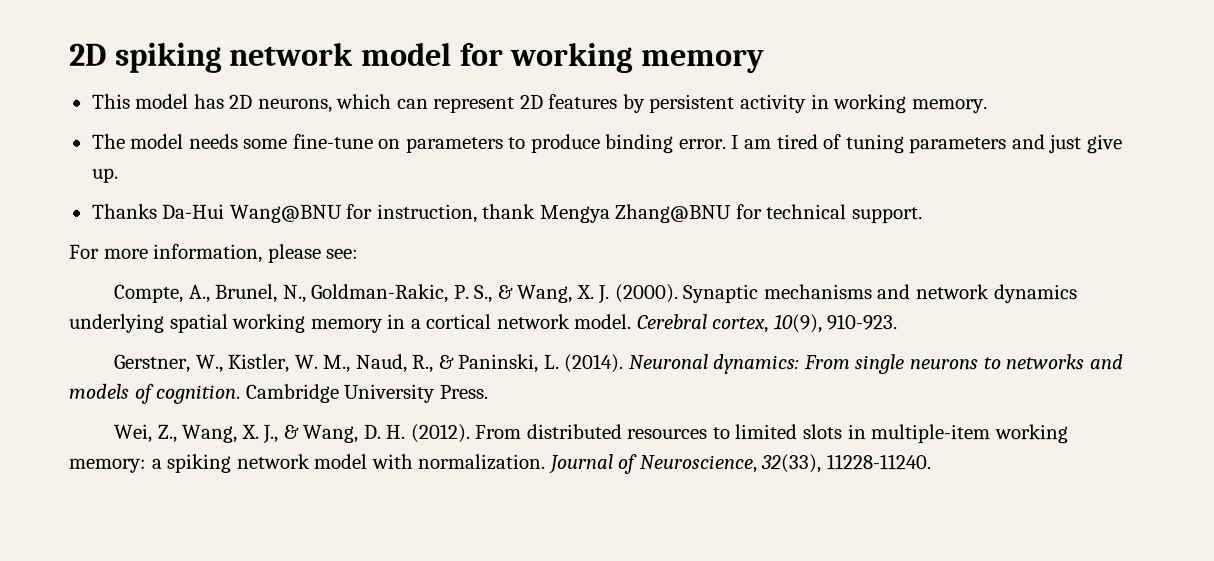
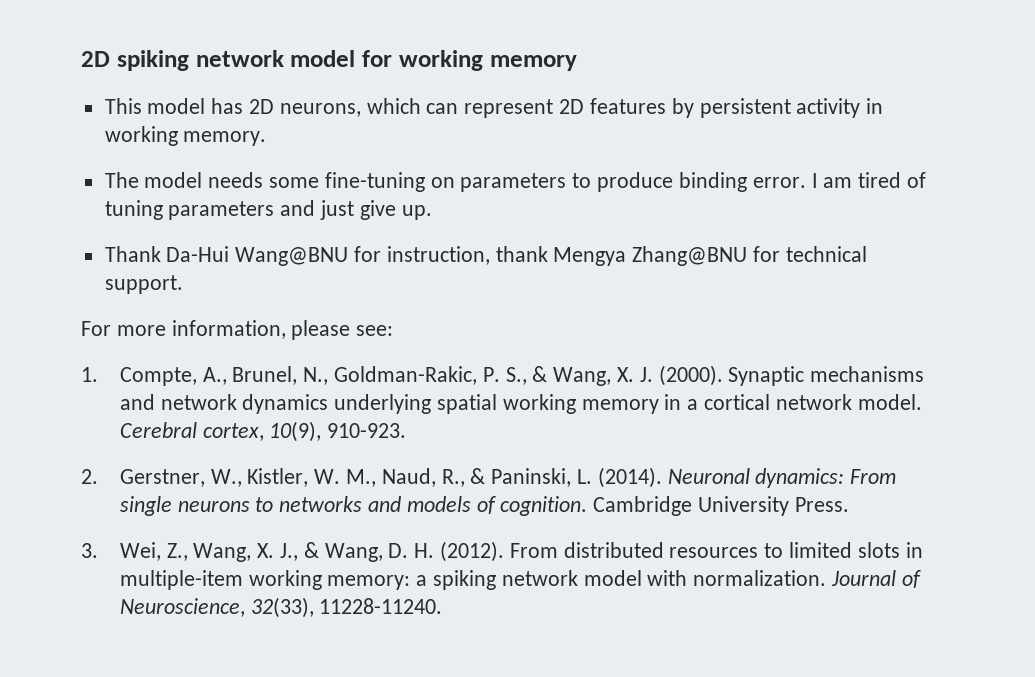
[292,133,374,149] fine-tune -> [324,172,425,192] fine-tuning
[91,203,158,219] Thanks -> [104,246,161,262] Thank
(360, 253) none -> [81,367,98,382] 1.
(898, 322) none -> [81,469,98,484] 2.
(488, 391) none -> [81,543,98,558] 3.

